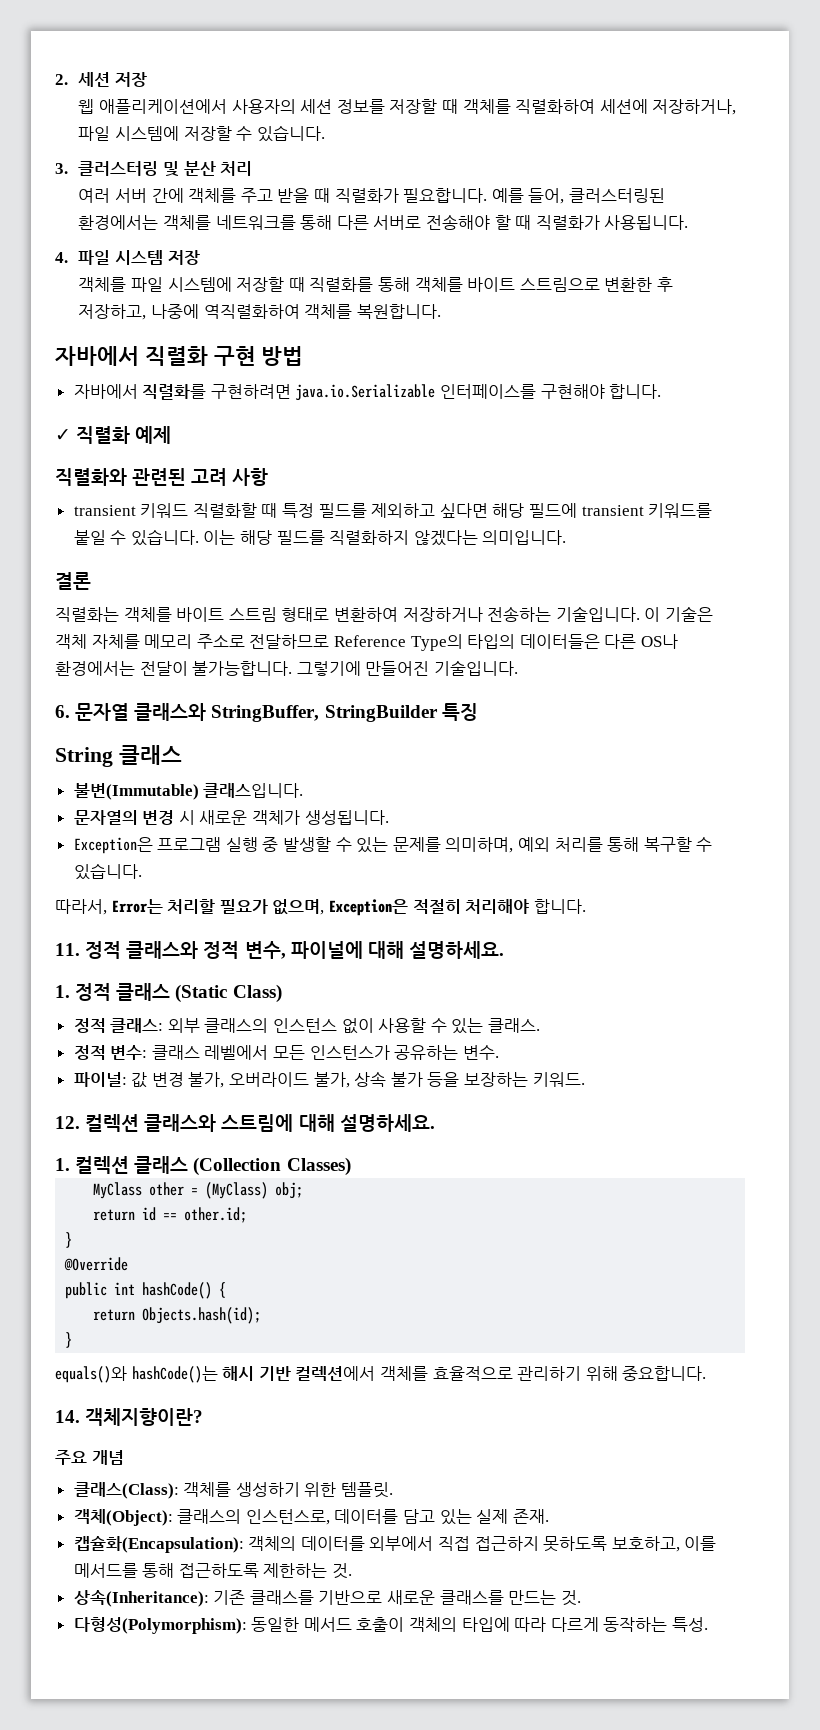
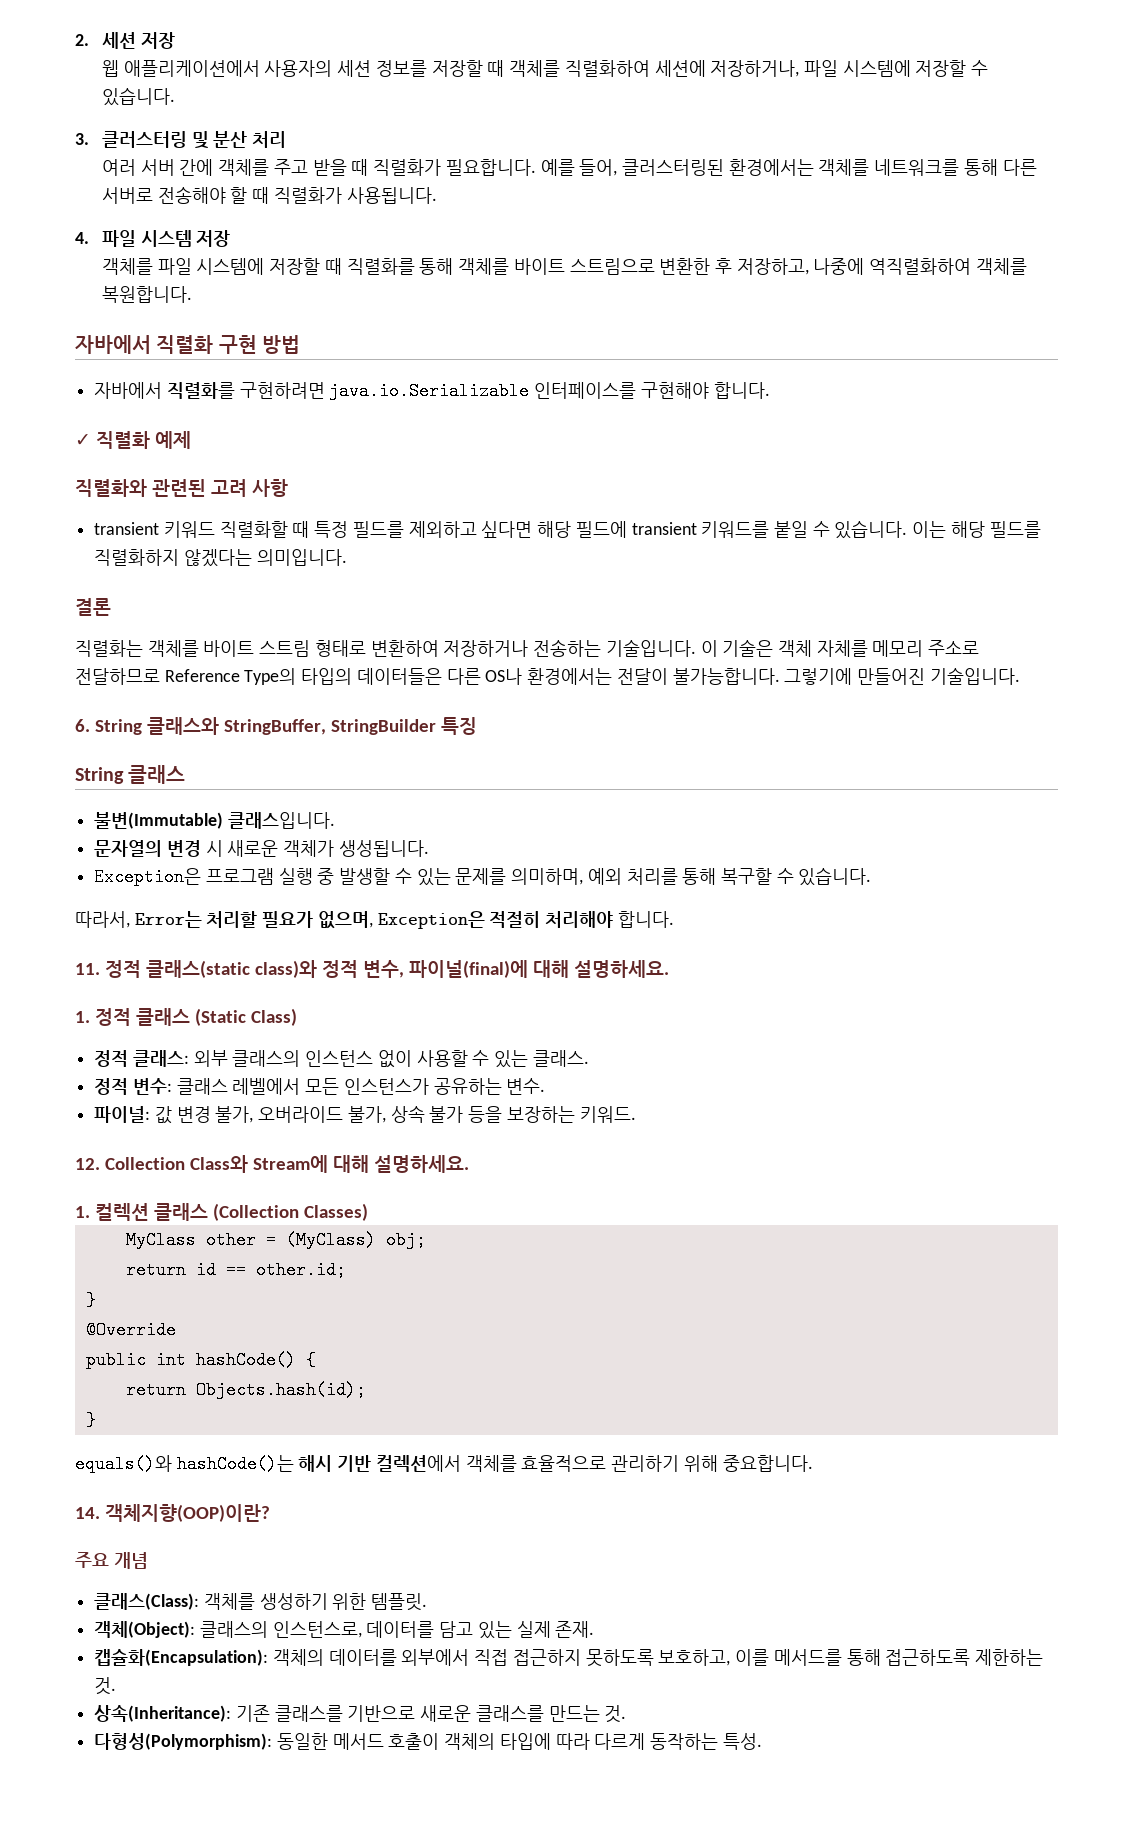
[75,703,130,721] 문자열 -> [94,719,142,735] String
[126,941,199,959] 클래스와 -> [145,960,317,978] 클래스(static class)와
[290,941,363,959] 파이널에 -> [408,960,528,978] 파이널(final)에
[85,1114,294,1132] 컬렉션 클래스와 스트림에 -> [104,1155,328,1173] Collection Class와 Stream에
[85,1408,204,1426] 객체지향이란? -> [104,1504,270,1522] 객체지향(OOP)이란?

